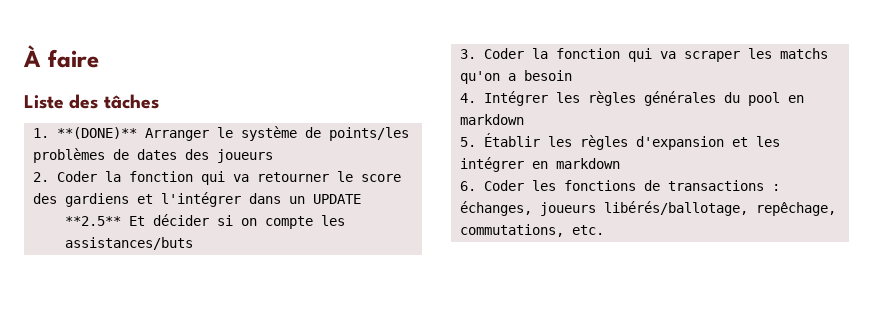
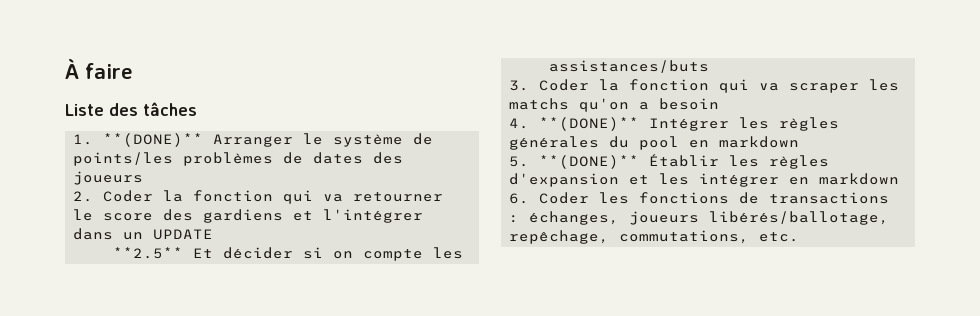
(476, 98) none -> [538,117,639,131] **(DONE)**
(476, 142) none -> [538,155,639,169] **(DONE)**

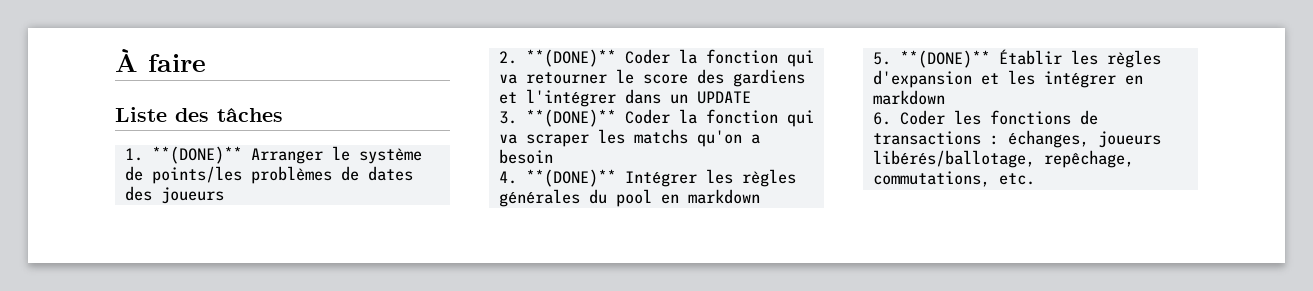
(93, 196) none -> [525,49,616,67] **(DONE)**
[112,247,463,261] [548,60,709,73] // **2.5** Et décider si on compte les assistances/buts -> (751, 97) none
(529, 85) none -> [525,109,616,127] **(DONE)**

